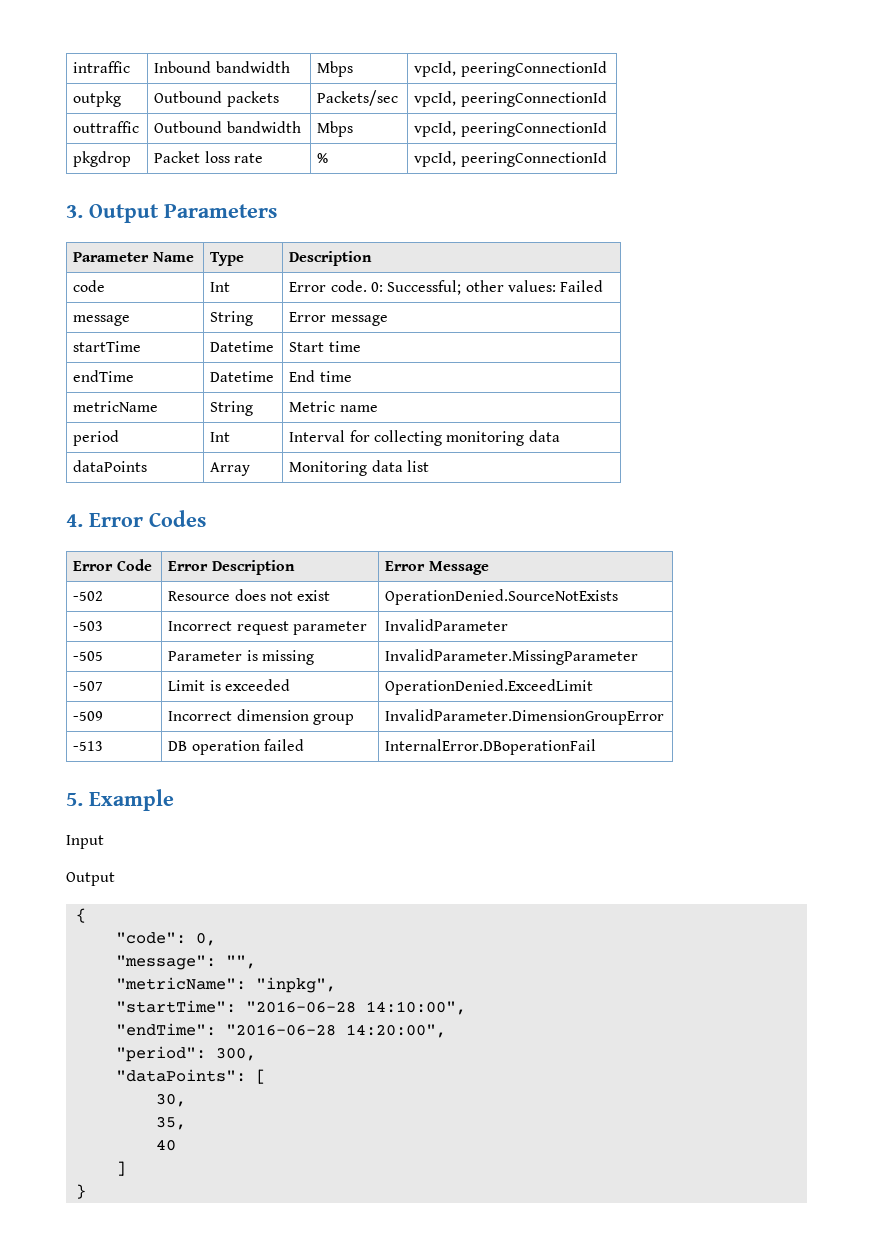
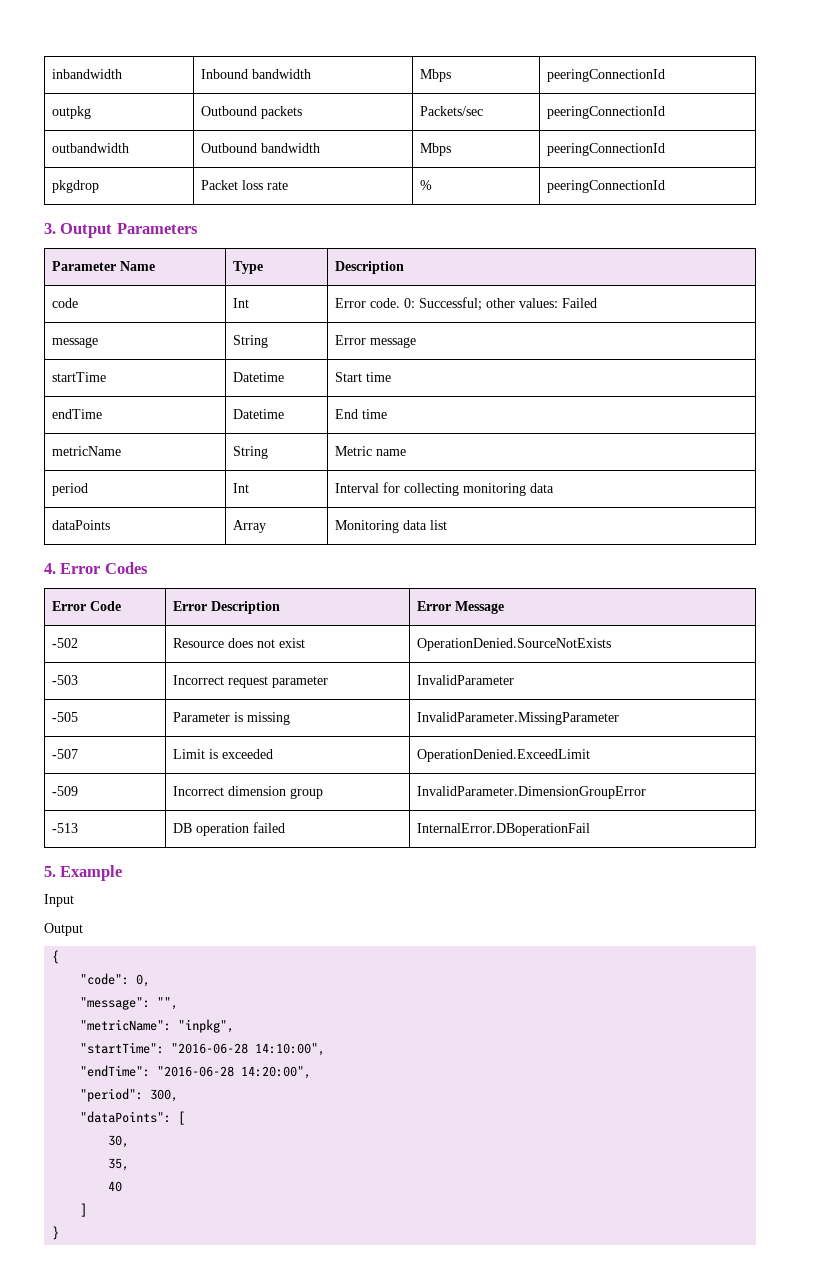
[73,61,131,73] intraffic -> [51,69,122,79] inbandwidth
[414,61,457,77] vpcId, -> (451, 75) none
[414,91,607,107] [73,121,140,133] vpcId, peeringConnectionId // outtraffic -> [546,106,665,119] [51,143,129,153] peeringConnectionId // outbandwidth
[414,121,457,137] vpcId, -> (451, 149) none
[414,151,457,167] vpcId, -> (432, 185) none

